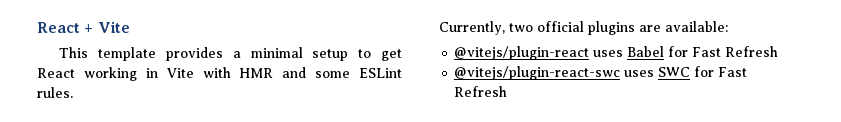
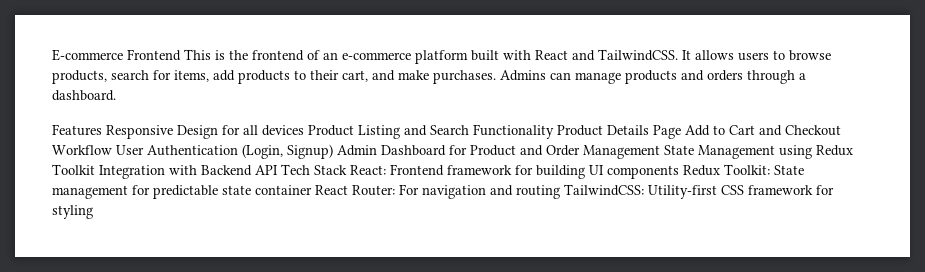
[37,21,130,33] [59,47,402,61] [37,67,402,81] [37,87,73,98] [439,21,728,35] [454,46,779,60] [454,66,748,80] [454,86,508,97] React + Vite // This template provides a minimal setup to get React working in Vite with HMR and some ESLint rules. // Currently, two official plugins are available: // @vitejs/plugin-react uses Babel for Fast Refresh // @vitejs/plugin-react-swc uses SWC for Fast Refresh -> [52,49,831,64] [52,70,806,84] [52,90,116,101] [52,124,841,139] [52,144,853,159] [52,164,804,179] [52,184,834,199] [52,205,93,219] E-commerce Frontend This is the frontend of an e-commerce platform built with React and TailwindCSS. It allows users to browse products, search for items, add products to their cart, and make purchases. Admins can manage products and orders through a dashboard. // Features Responsive Design for all devices Product Listing and Search Functionality Product Details Page Add to Cart and Checkout Workflow User Authentication (Login, Signup) Admin Dashboard for Product and Order Management State Management using Redux Toolkit Integration with Backend API Tech Stack React: Frontend framework for building UI components Redux Toolkit: State management for predictable state container React Router: For navigation and routing TailwindCSS: Utility-first CSS framework for styling

